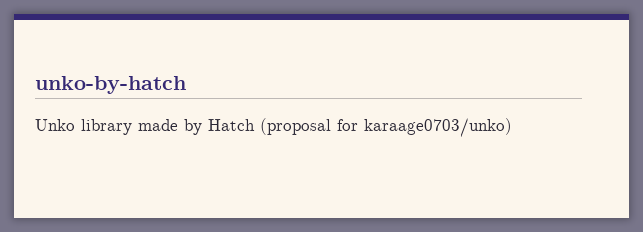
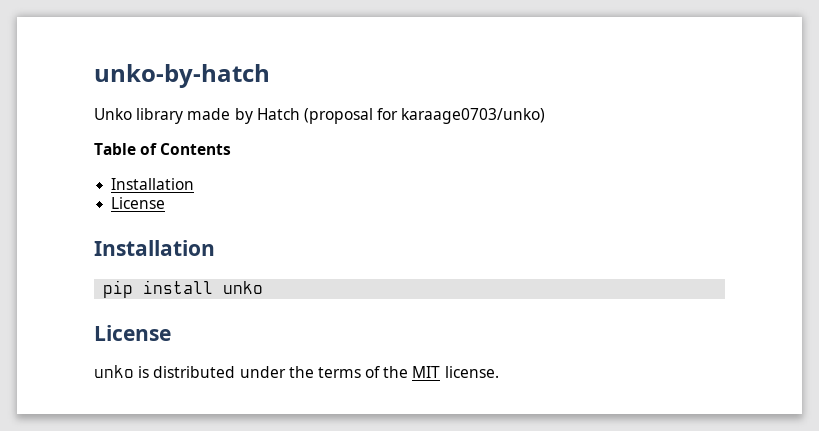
(512, 127) none -> [94,143,232,155] [111,178,195,190] [111,197,166,209] [94,240,215,256] [103,280,264,298] [94,325,171,341] [94,365,499,378] // Table of Contents // Installation // License // Installation // pip install unko // License // unko is distributed under the terms of the MIT license.

